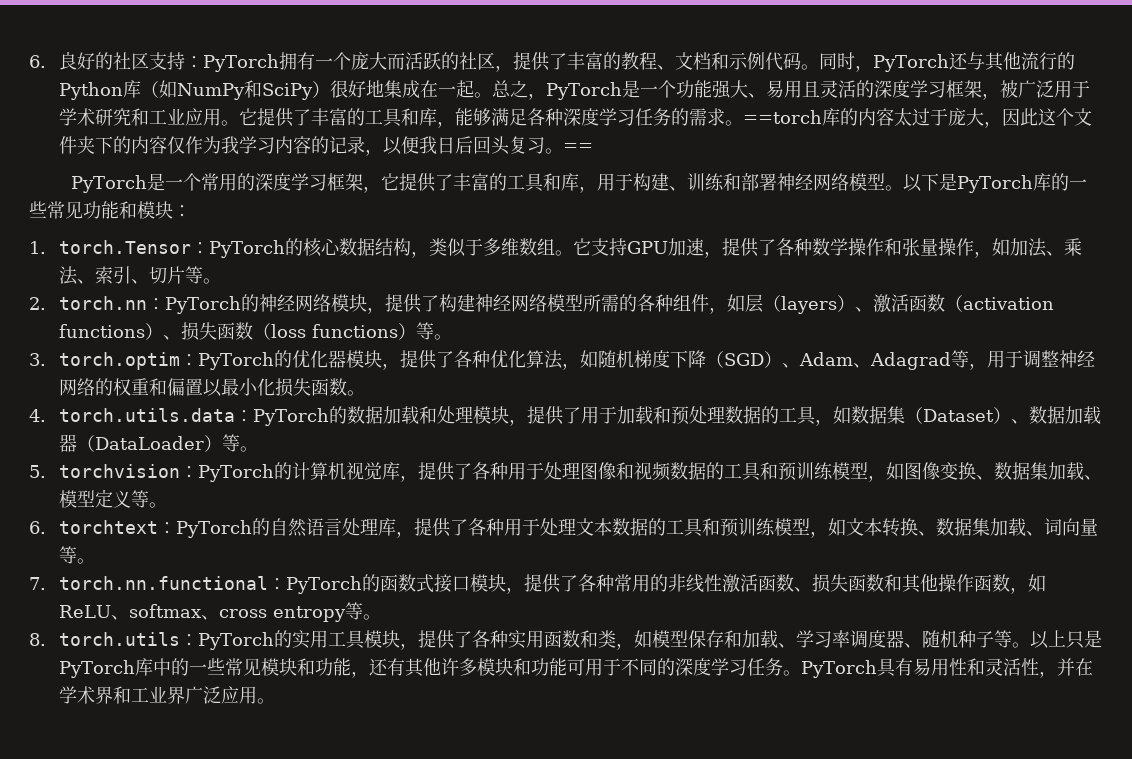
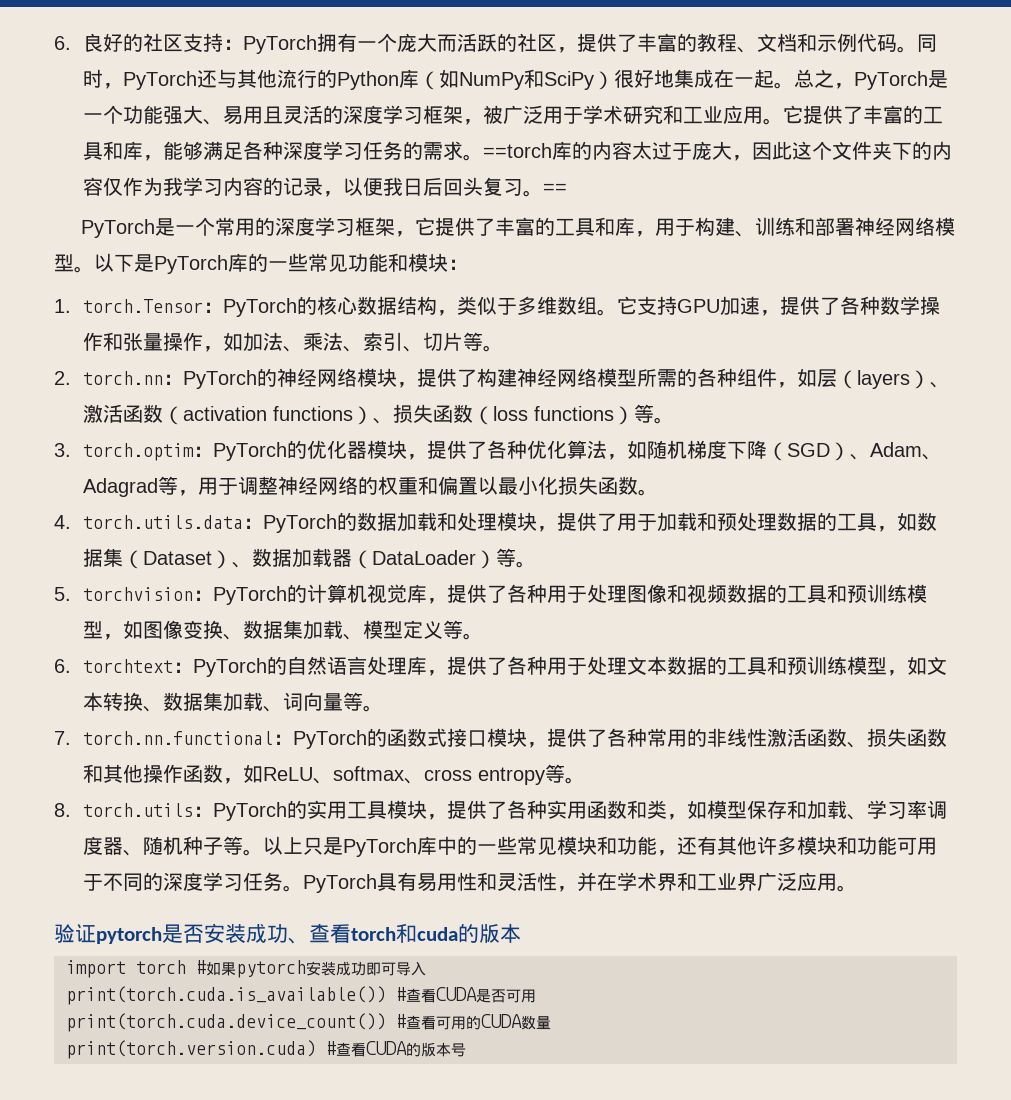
(276, 701) none -> [54,923,521,944] [66,960,426,978] [66,986,536,1005] [66,1013,551,1032] [66,1040,466,1059] // 验证pytorch是否安装成功、查看torch和cuda的版本 // import torch #如果pytorch安装成功即可导入 // print(torch.cuda.is_available()) #查看CUDA是否可用 // print(torch.cuda.device_count()) #查看可用的CUDA数量 // print(torch.version.cuda) #查看CUDA的版本号

